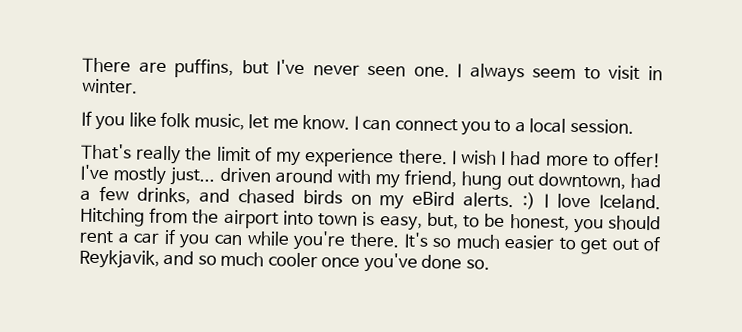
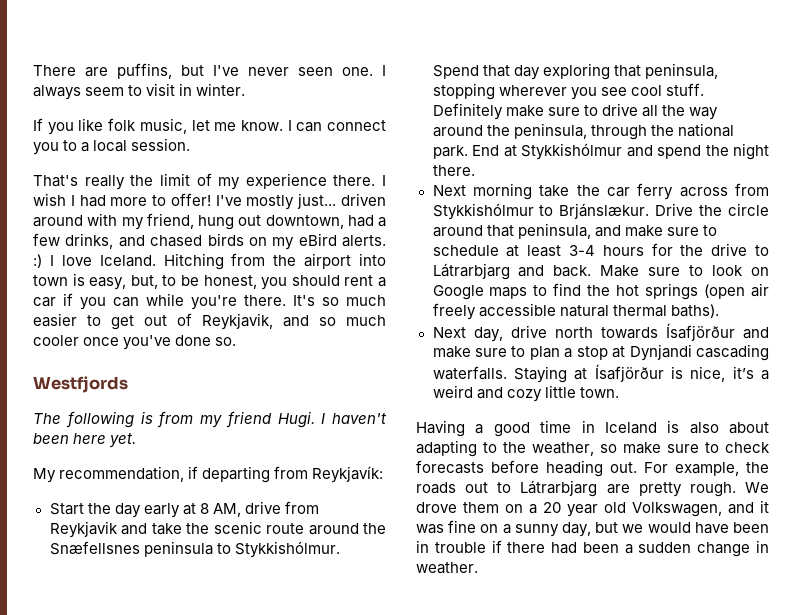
(490, 264) none -> [33,376,128,393] [33,411,387,428] [33,433,137,448] [33,466,384,483] [49,501,319,518] [49,521,386,538] [49,541,340,558] [432,63,718,80] [432,83,704,100] [432,103,718,120] [432,123,734,140] [432,143,769,160] [432,165,475,176] [432,183,770,200] [432,203,769,220] [432,223,717,239] [432,243,769,257] [432,263,770,280] [432,283,769,300] [432,303,719,320] [432,323,769,342] [432,344,769,361] [432,364,769,383] [432,385,619,402] [416,420,769,437] [416,440,770,457] [416,460,769,477] [416,480,769,497] [416,500,769,517] [416,520,769,537] [416,540,769,557] [416,562,478,574] // Westfjords // The following is from my friend Hugi. I haven't been here yet. // My recommendation, if departing from Reykjavík: // Start the day early at 8 AM, drive from Reykjavik and take the scenic route around the Snæfellsnes peninsula to Stykkishólmur. Spend that day exploring that peninsula, stopping wherever you see cool stuff. Definitely make sure to drive all the way around the peninsula, through the national park. End at Stykkishólmur and spend the night there. // Next morning take the car ferry across from Stykkishólmur to Brjánslækur. Drive the circle around that peninsula, and make sure to schedule at least 3-4 hours for the drive to Látrarbjarg and back. Make sure to look on Google maps to find the hot springs (open air freely accessible natural thermal baths). // Next day, drive north towards Ísafjörður and make sure to plan a stop at Dynjandi cascading waterfalls. Staying at Ísafjörður is nice, it’s a weird and cozy little town. // Having a good time in Iceland is also about adapting to the weather, so make sure to check forecasts before heading out. For example, the roads out to Látrarbjarg are pretty rough. We drove them on a 20 year old Volkswagen, and it was fine on a sunny day, but we would have been in trouble if there had been a sudden change in weather.

